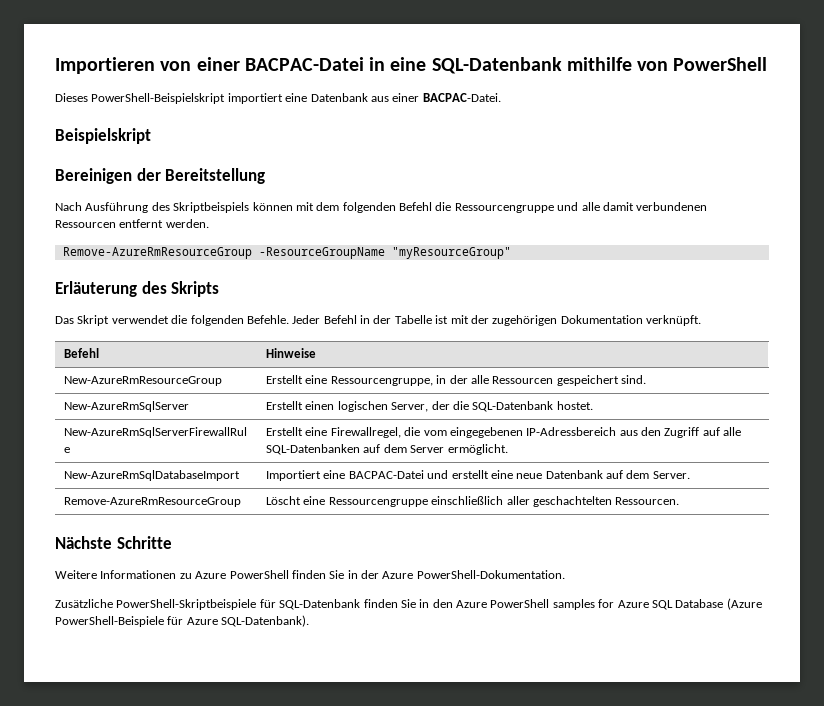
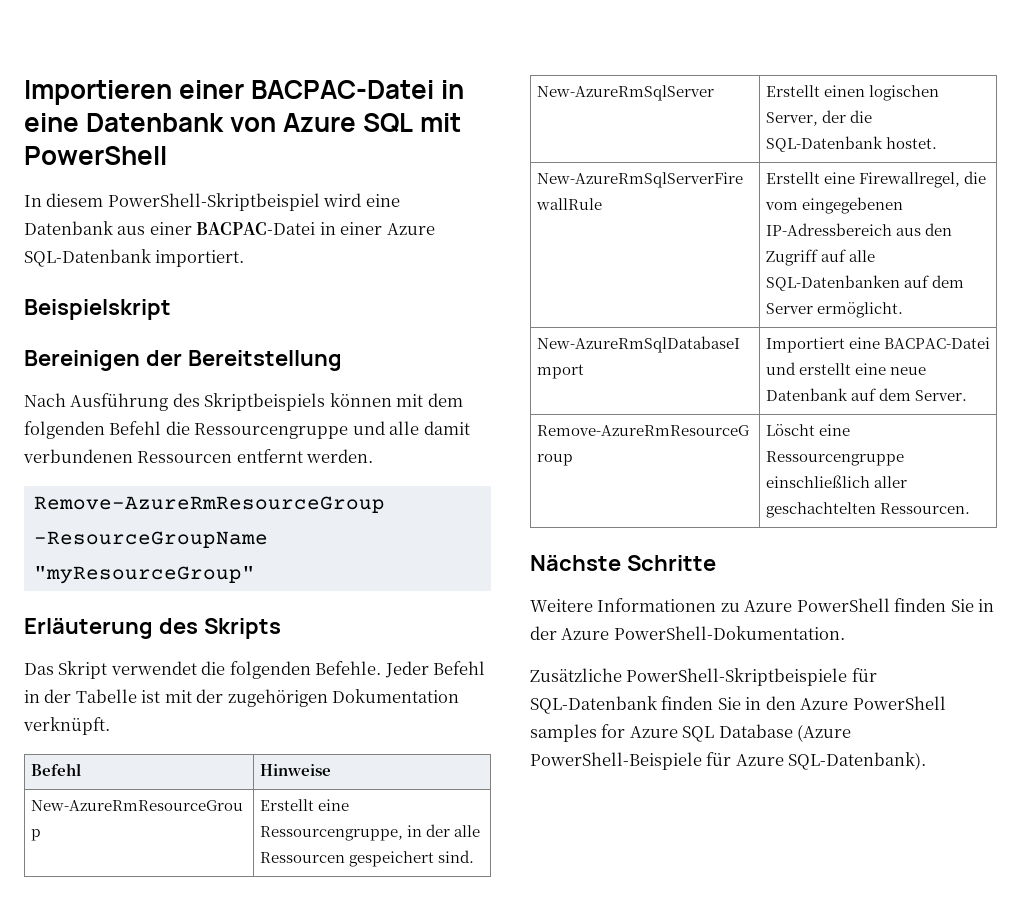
[160,61,192,71] von -> (172, 92) none
[431,57,768,74] [55,93,501,104] SQL-Datenbank mithilfe von PowerShell // Dieses PowerShell-Beispielskript importiert eine Datenbank aus einer BACPAC-Datei. -> [86,113,462,133] [24,146,167,165] [24,193,400,211] [24,221,435,235] [24,249,245,267] Datenbank von Azure SQL mit PowerShell // In diesem PowerShell-Skriptbeispiel wird eine Datenbank aus einer BACPAC-Datei in einer Azure SQL-Datenbank importiert.

